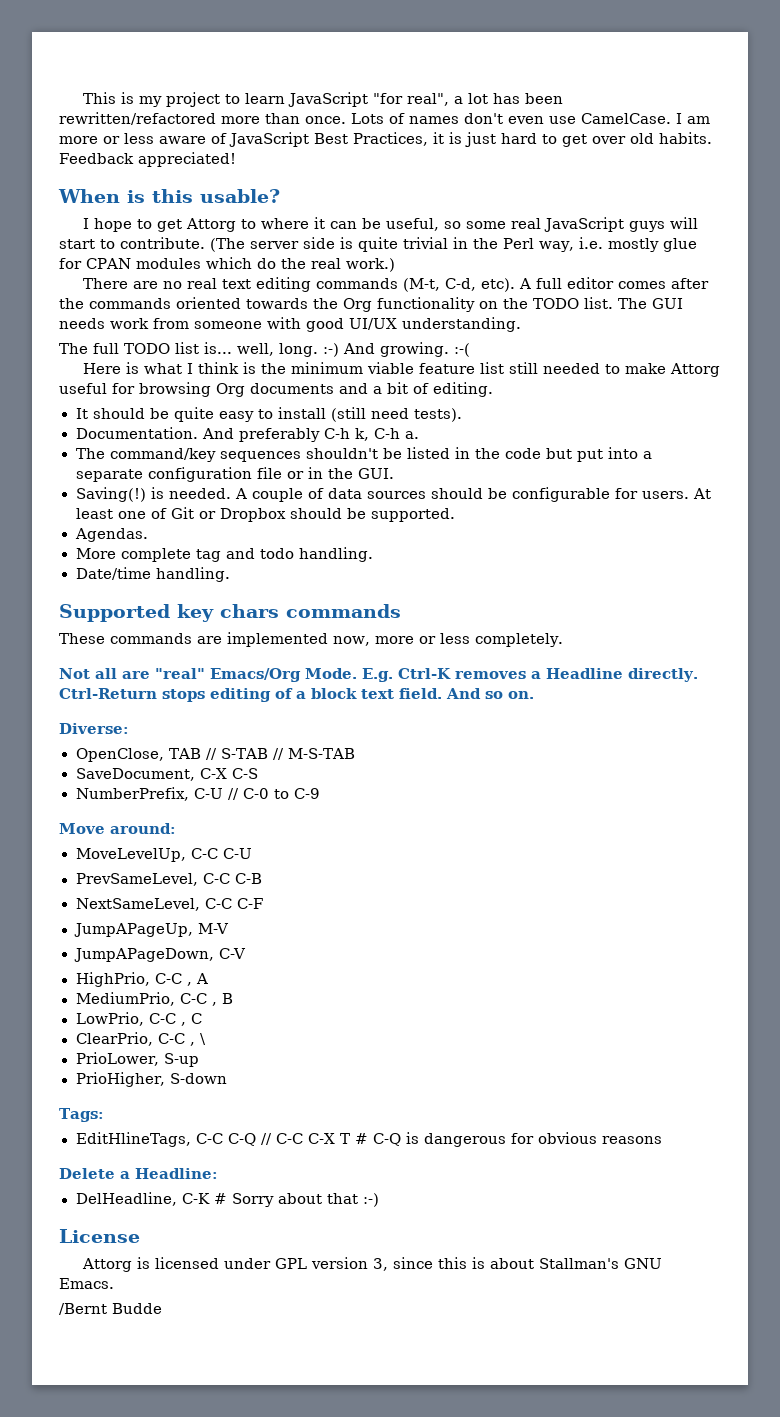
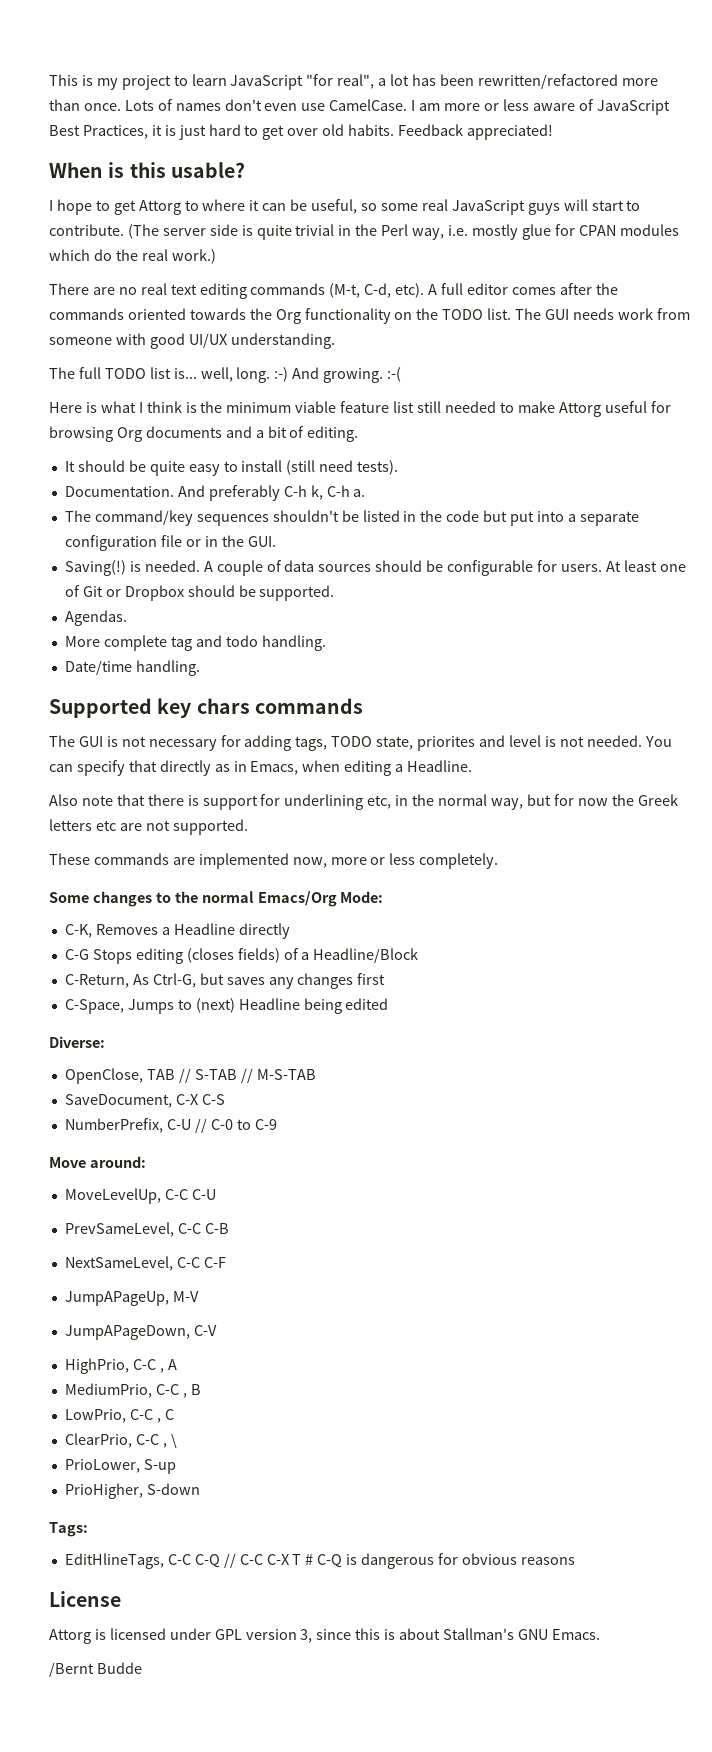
(401, 611) none -> [49,735,672,751] [49,760,473,776] [49,794,678,810] [49,819,248,835] // The GUI is not necessary for adding tags, TODO state, priorites and level is not needed. You can specify that directly as in Emacs, when editing a Headline. // Also note that there is support for underlining etc, in the normal way, but for now the Greek letters etc are not supported.
[59,668,698,682] [59,688,534,702] Not all are "real" Emacs/Org Mode. E.g. Ctrl-K removes a Headline directly. Ctrl-Return stops editing of a block text field. And so on. -> [49,891,384,907] [64,923,290,939] [64,948,419,964] [64,973,386,989] [64,998,389,1014] Some changes to the normal Emacs/Org Mode: // C-K, Removes a Headline directly // C-G Stops editing (closes fields) of a Headline/Block // C-Return, As Ctrl-G, but saves any changes first // C-Space, Jumps to (next) Headline being edited
[59,1168,218,1179] [75,1192,379,1207] // Delete a Headline: // DelHeadline, C-K # Sorry about that :-) -> (575, 1561) none

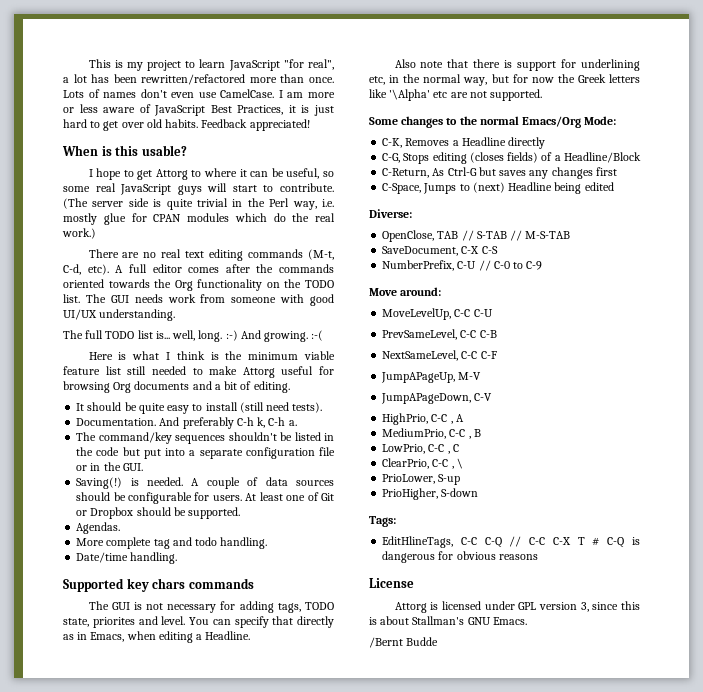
[508,735,642,747] level is not needed. -> [161,616,186,625] level.
(92, 825) none -> [369,89,431,101] like '\Alpha'
[49,853,499,869] // These commands are implemented now, more or less completely. -> (543, 95) none
[64,949,89,960] C-G -> [382,153,401,163] C-G,
[152,973,196,988] Ctrl-G, -> [447,167,477,176] Ctrl-G

